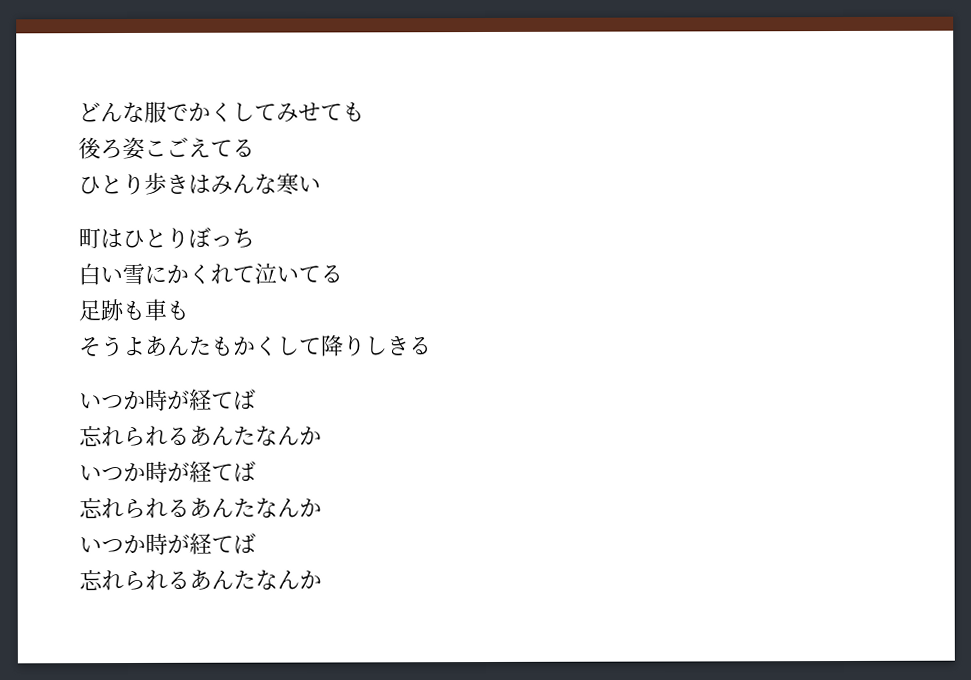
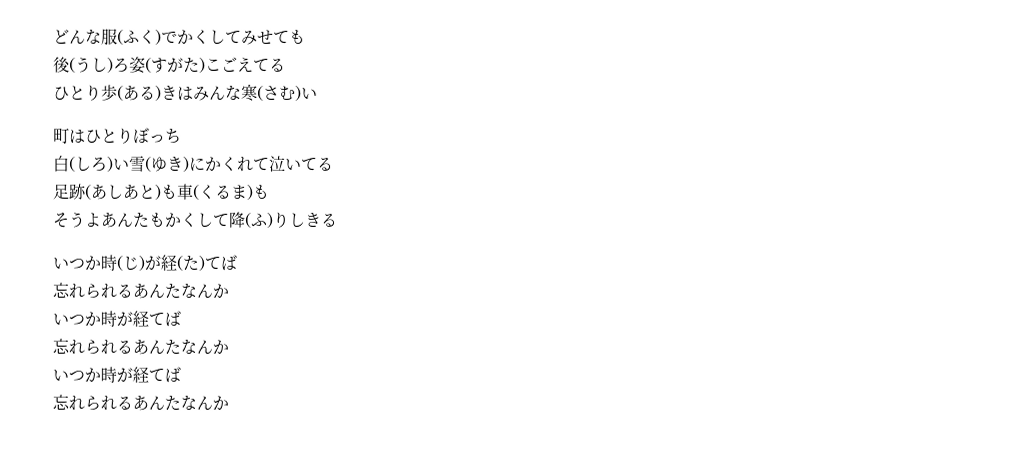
(167, 112) none -> [117,29,162,45] (ふく)
[100,136,145,161] ろ姿 -> [69,56,206,74] (うし)ろ姿(すがた)
[166,172,299,196] きはみんな寒 -> [117,83,302,102] (ある)きはみんな寒(さむ)
[100,262,145,286] い雪 -> [69,155,190,172] (しろ)い雪(ゆき)
[122,298,167,321] も車 -> [85,183,254,200] (あしあと)も車(くるま)
(344, 345) none -> [245,212,274,228] (ふ)
[167,388,212,411] が経 -> [116,254,205,271] (じ)が経(た)

